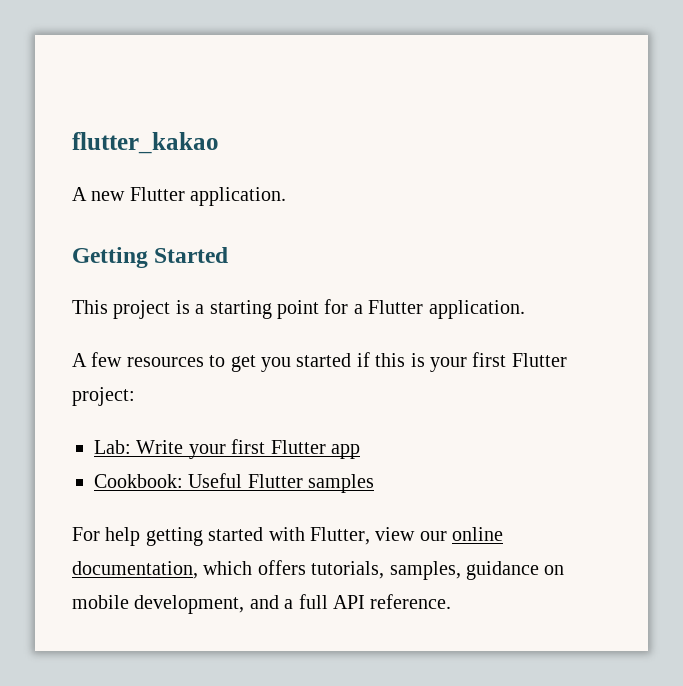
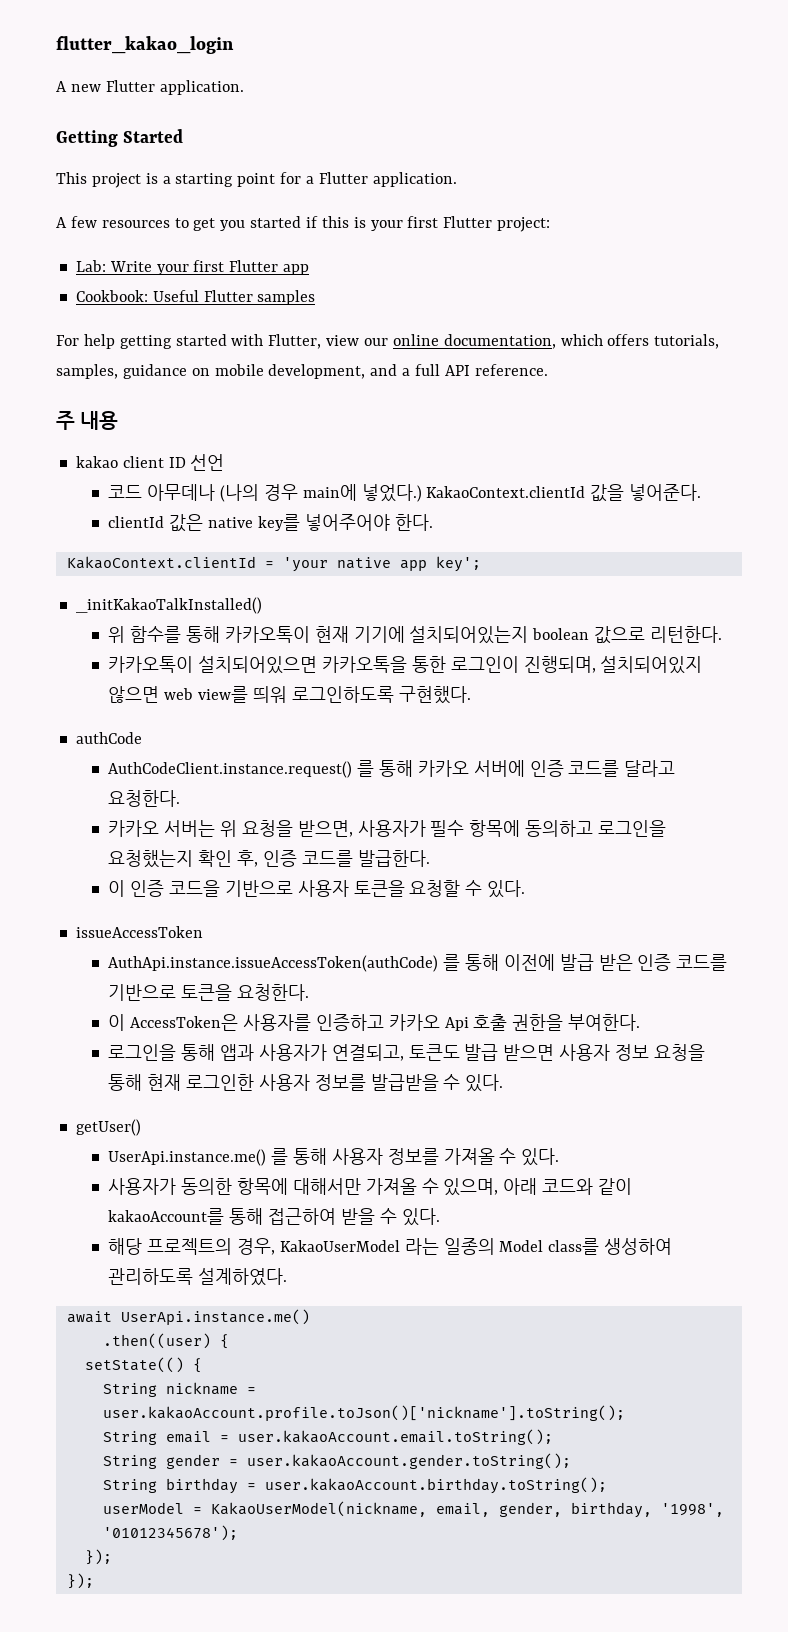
[72,132,219,154] flutter_kakao -> [56,36,234,54] flutter_kakao_login
(452, 601) none -> [56,411,119,430] [75,454,225,471] [108,484,702,502] [108,514,433,532] [66,556,481,572] [75,597,262,614] [108,626,722,644] [108,656,703,674] [108,686,471,704] [75,732,142,744] [108,760,676,778] [108,790,181,807] [108,820,666,837] [108,850,430,868] [108,880,526,898] [75,926,203,938] [108,954,728,972] [108,984,309,1001] [108,1014,641,1031] [108,1044,705,1061] [108,1074,504,1092] [75,1119,141,1136] [108,1148,560,1166] [108,1178,632,1196] [108,1208,440,1226] [108,1238,673,1255] [108,1268,288,1286] [66,1309,310,1325] [102,1333,229,1349] [84,1357,202,1373] [102,1382,256,1397] [102,1405,625,1421] [102,1429,553,1445] [102,1453,571,1469] [102,1477,607,1494] [102,1501,724,1518] [102,1525,238,1541] [84,1549,112,1565] [66,1573,94,1589] // 주 내용 // kakao client ID 선언 // 코드 아무데나 (나의 경우 main에 넣었다.) KakaoContext.clientId 값을 넣어준다. // clientId 값은 native key를 넣어주어야 한다. // KakaoContext.clientId = 'your native app key'; // _initKakaoTalkInstalled() // 위 함수를 통해 카카오톡이 현재 기기에 설치되어있는지 boolean 값으로 리턴한다. // 카카오톡이 설치되어있으면 카카오톡을 통한 로그인이 진행되며, 설치되어있지 않으면 web view를 띄워 로그인하도록 구현했다. // authCode // AuthCodeClient.instance.request() 를 통해 카카오 서버에 인증 코드를 달라고 요청한다. // 카카오 서버는 위 요청을 받으면, 사용자가 필수 항목에 동의하고 로그인을 요청했는지 확인 후, 인증 코드를 발급한다. // 이 인증 코드을 기반으로 사용자 토큰을 요청할 수 있다. // issueAccessToken // AuthApi.instance.issueAccessToken(authCode) 를 통해 이전에 발급 받은 인증 코드를 기반으로 토큰을 요청한다. // 이 AccessToken은 사용자를 인증하고 카카오 Api 호출 권한을 부여한다. // 로그인을 통해 앱과 사용자가 연결되고, 토큰도 발급 받으면 사용자 정보 요청을 통해 현재 로그인한 사용자 정보를 발급받을 수 있다. // getUser() // UserApi.instance.me() 를 통해 사용자 정보를 가져올 수 있다. // 사용자가 동의한 항목에 대해서만 가져올 수 있으며, 아래 코드와 같이 kakaoAccount를 통해 접근하여 받을 수 있다. // 해당 프로젝트의 경우, KakaoUserModel 라는 일종의 Model class를 생성하여 관리하도록 설계하였다. // await UserApi.instance.me() // .then((user) { // setState(() { // String nickname = user.kakaoAccount.profile.toJson()['nickname'].toString(); // String email = user.kakaoAccount.email.toString(); // String gender = user.kakaoAccount.gender.toString(); // String birthday = user.kakaoAccount.birthday.toString(); // userModel = KakaoUserModel(nickname, email, gender, birthday, '1998', '01012345678'); // }); // });

